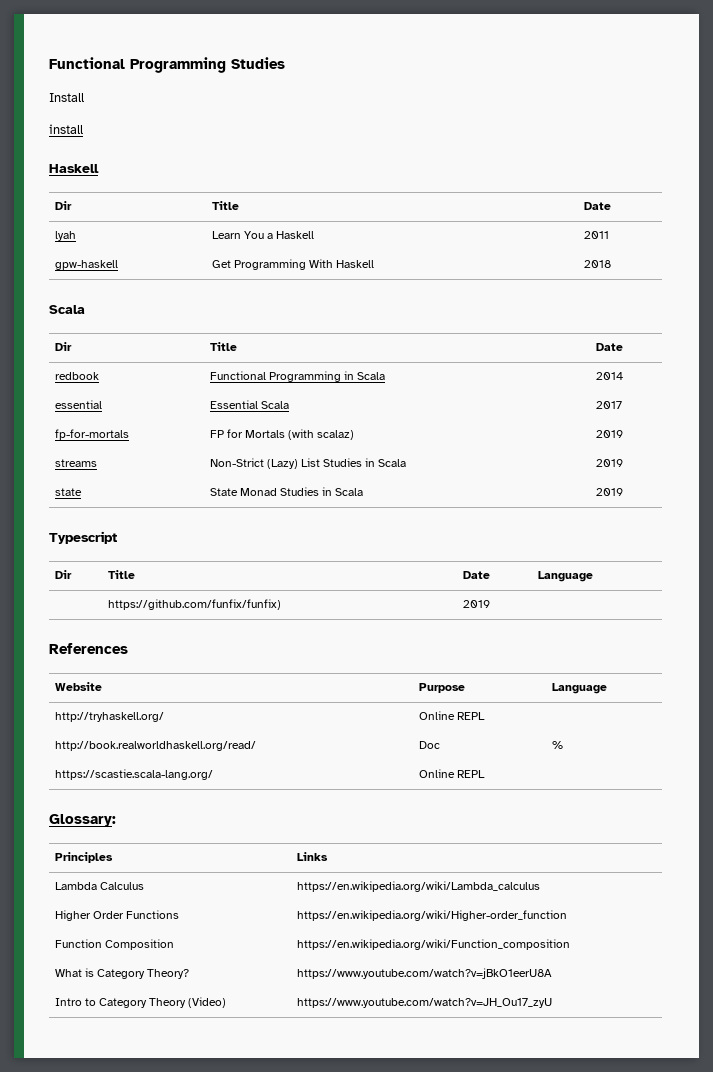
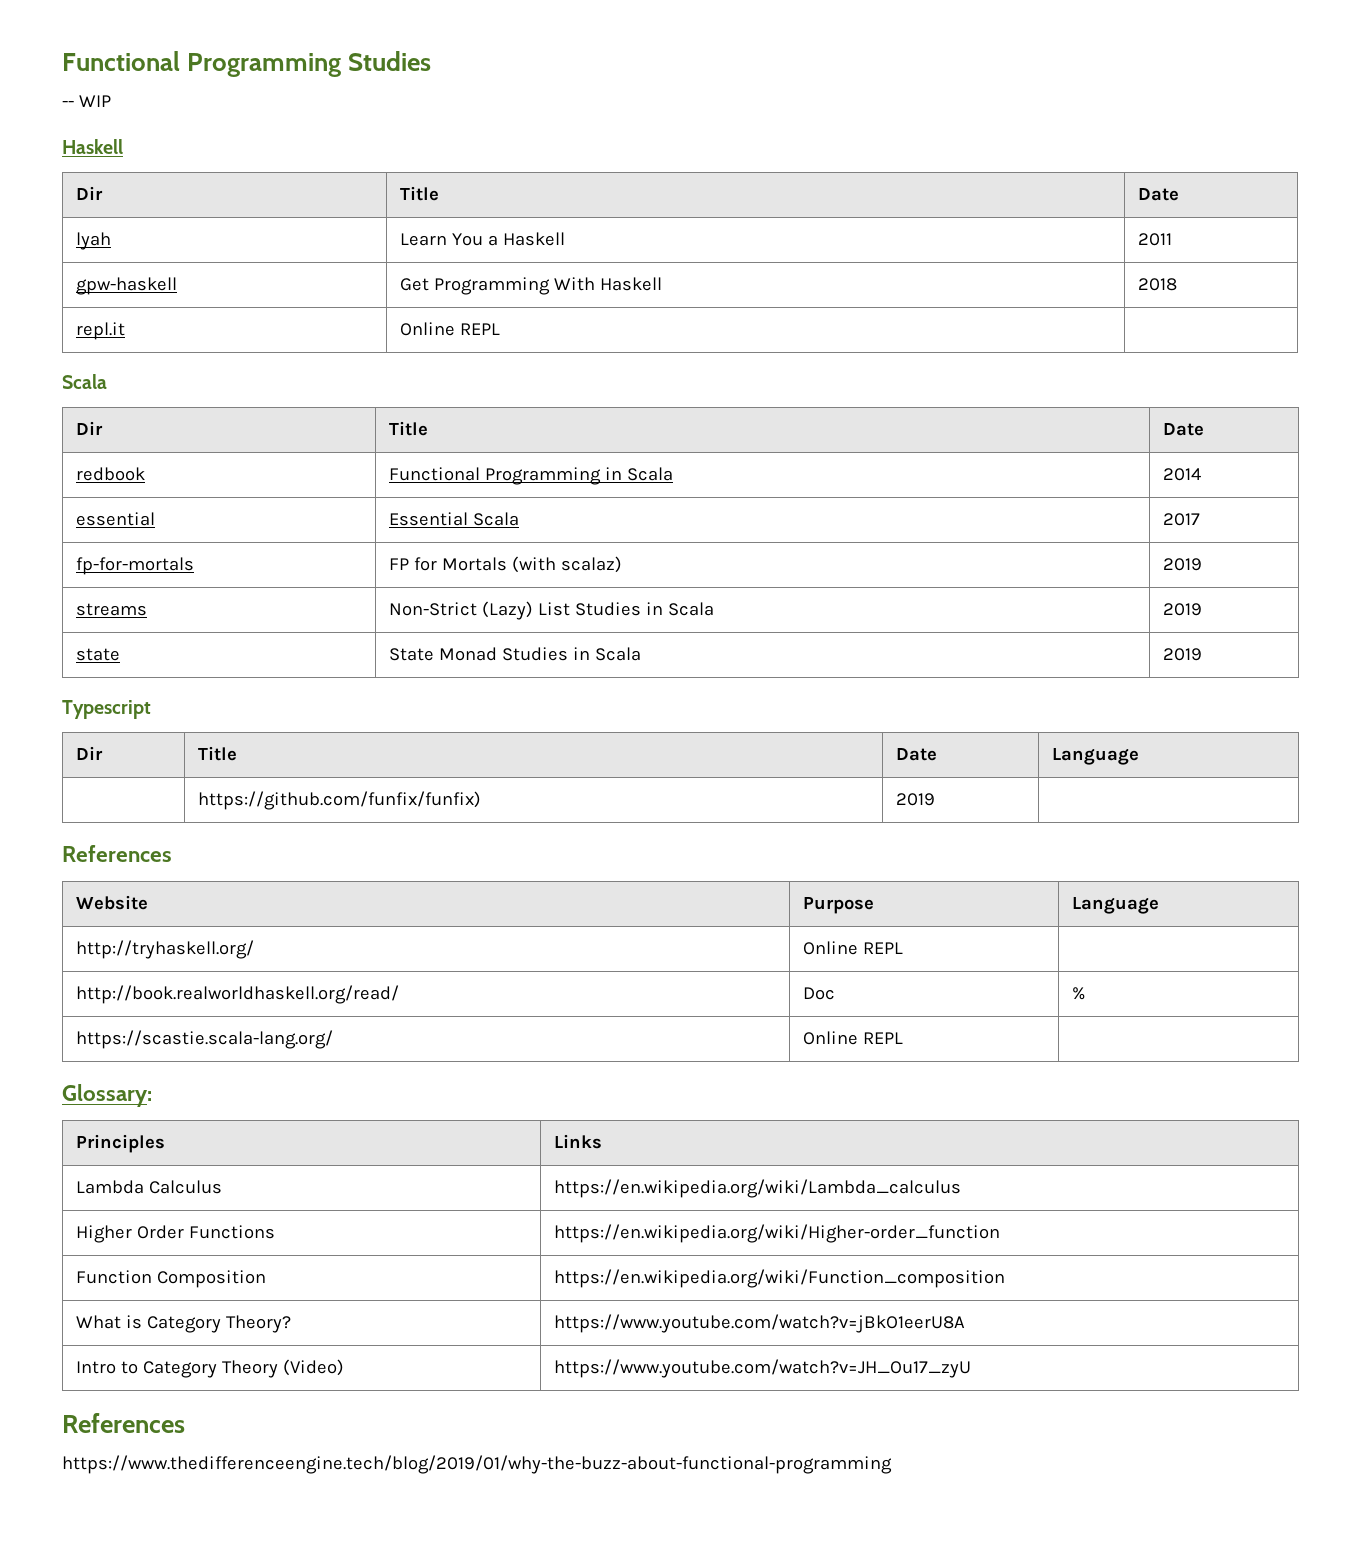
[49,93,84,102] [49,124,83,134] Install // install -> [62,95,111,107] -- WIP
(611, 264) none -> [75,322,125,340] [399,322,500,336] // repl.it | Online REPL |
(552, 1003) none -> [62,1413,185,1433] [62,1455,892,1474] // References // https://www.thedifferenceengine.tech/blog/2019/01/why-the-buzz-about-functional-programming

